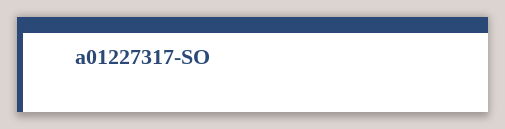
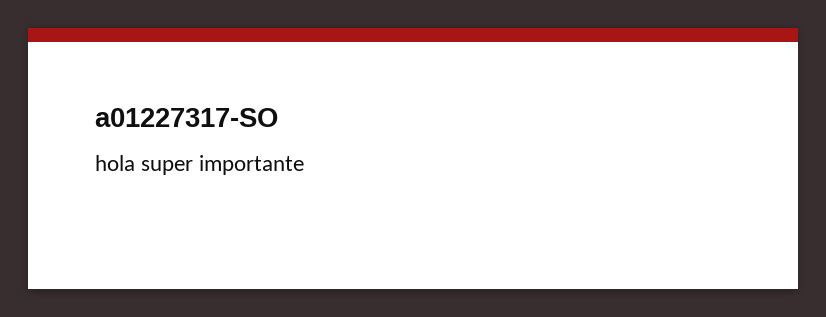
(210, 57) none -> [95,155,305,175] // hola super importante

